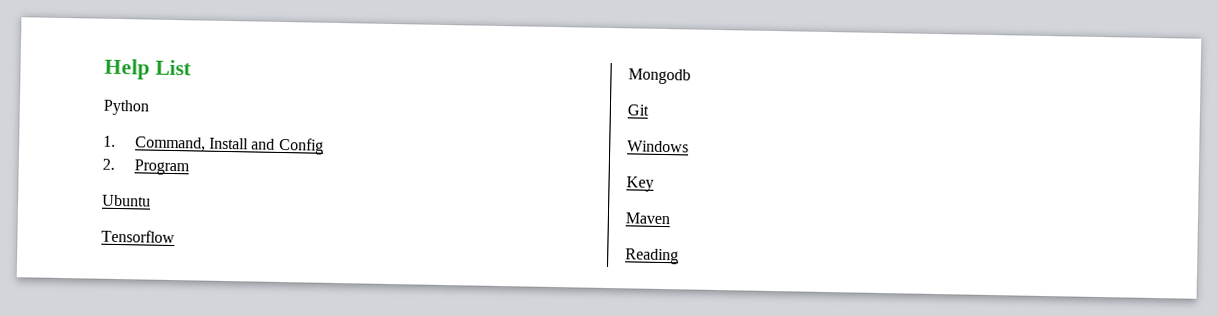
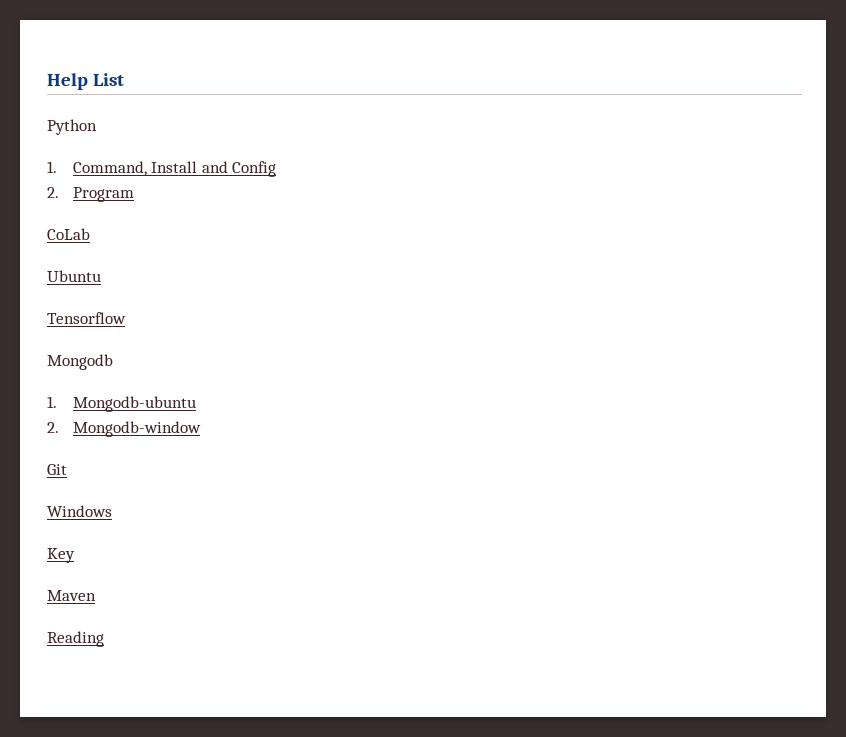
(190, 167) none -> [47,228,90,240] // CoLab
(691, 76) none -> [47,396,196,412] [47,421,201,437] // 1. Mongodb-ubuntu // 2. Mongodb-window

